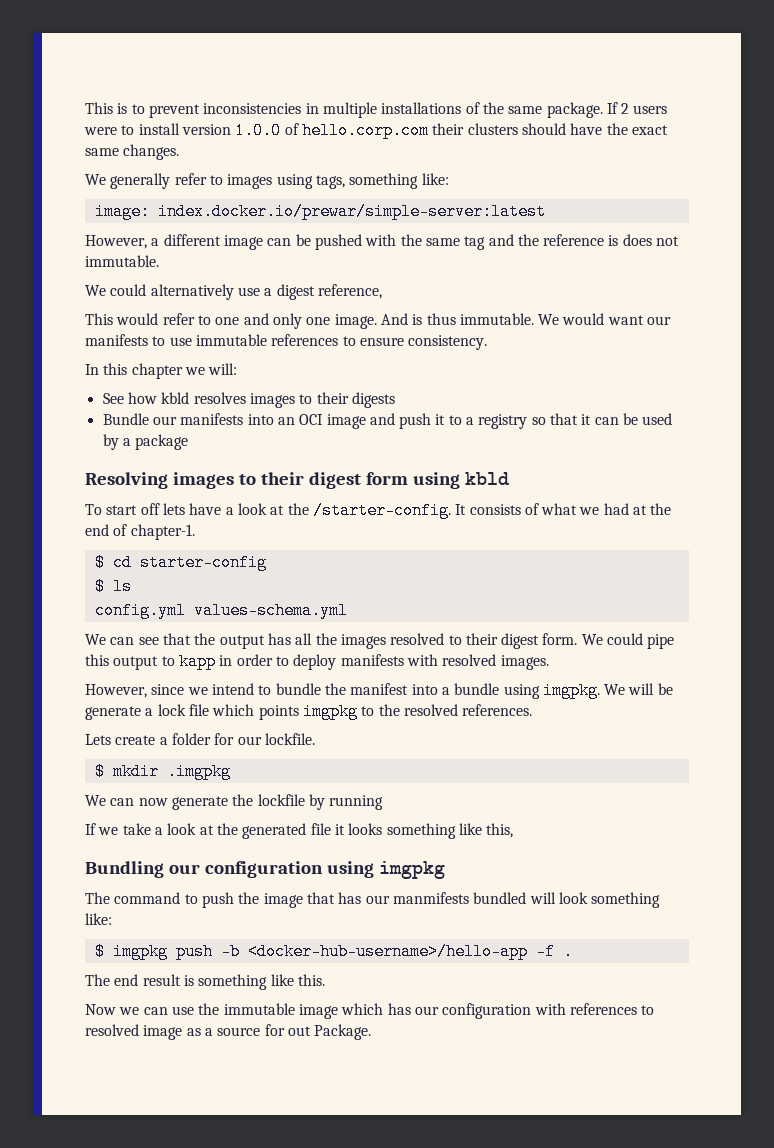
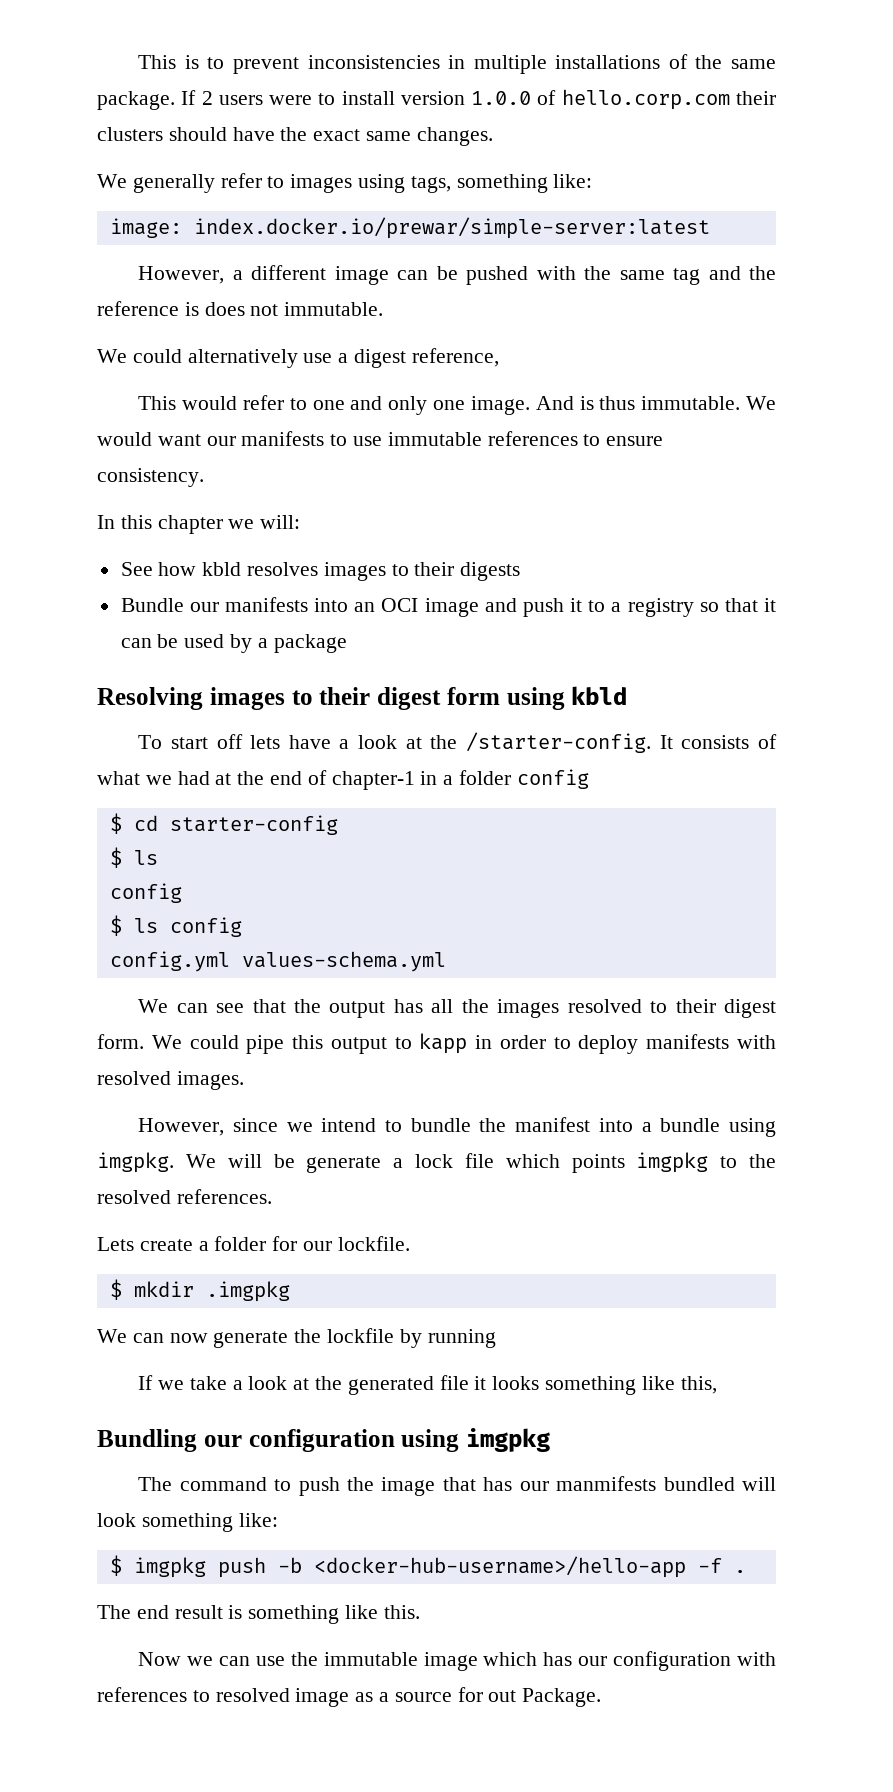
[130,524,195,540] chapter-1. -> [331,769,589,790] chapter-1 in a folder config
(132, 586) none -> [109,883,182,903] [109,915,242,937] // config // $ ls config

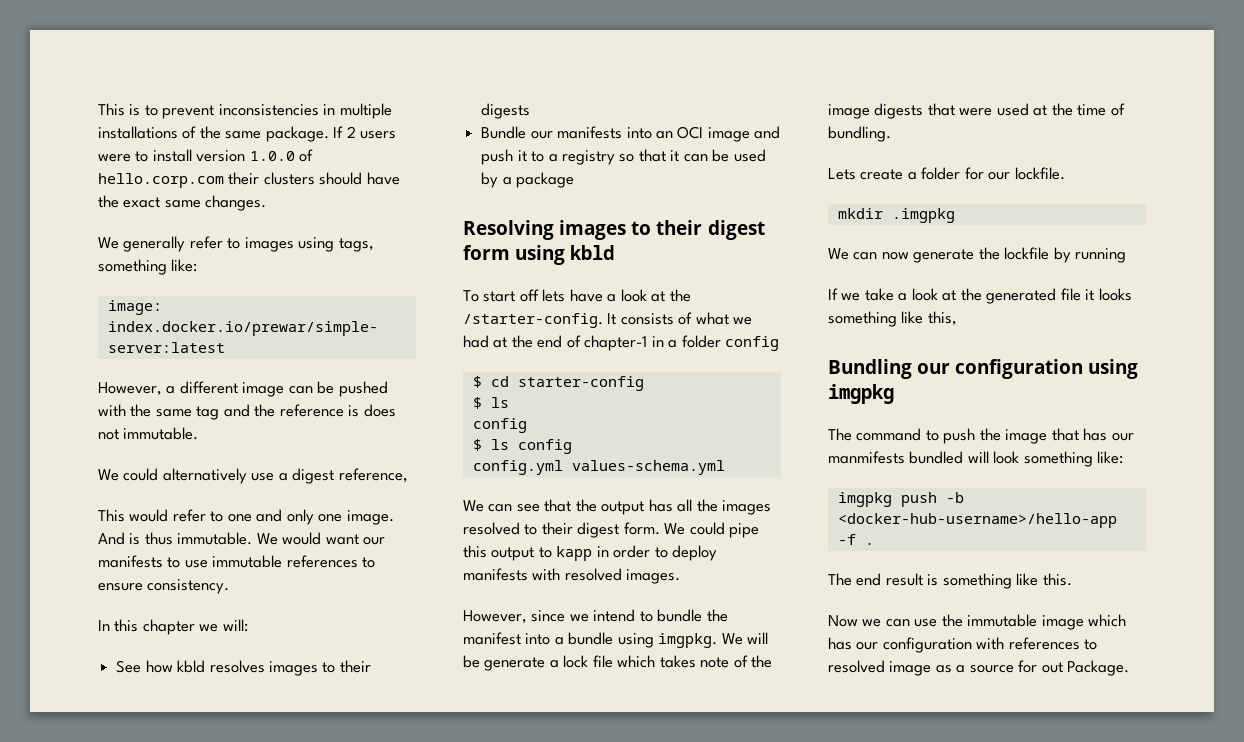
[571,1152,777,1173] [97,1189,272,1204] points imgpkg to the resolved references. -> [659,655,773,668] [828,103,1125,119] [828,126,891,142] takes note of the image digests that were used at the time of bundling.
[109,1279,122,1300] $ -> (1065, 173) none
[109,1555,122,1576] $ -> (1124, 457) none

